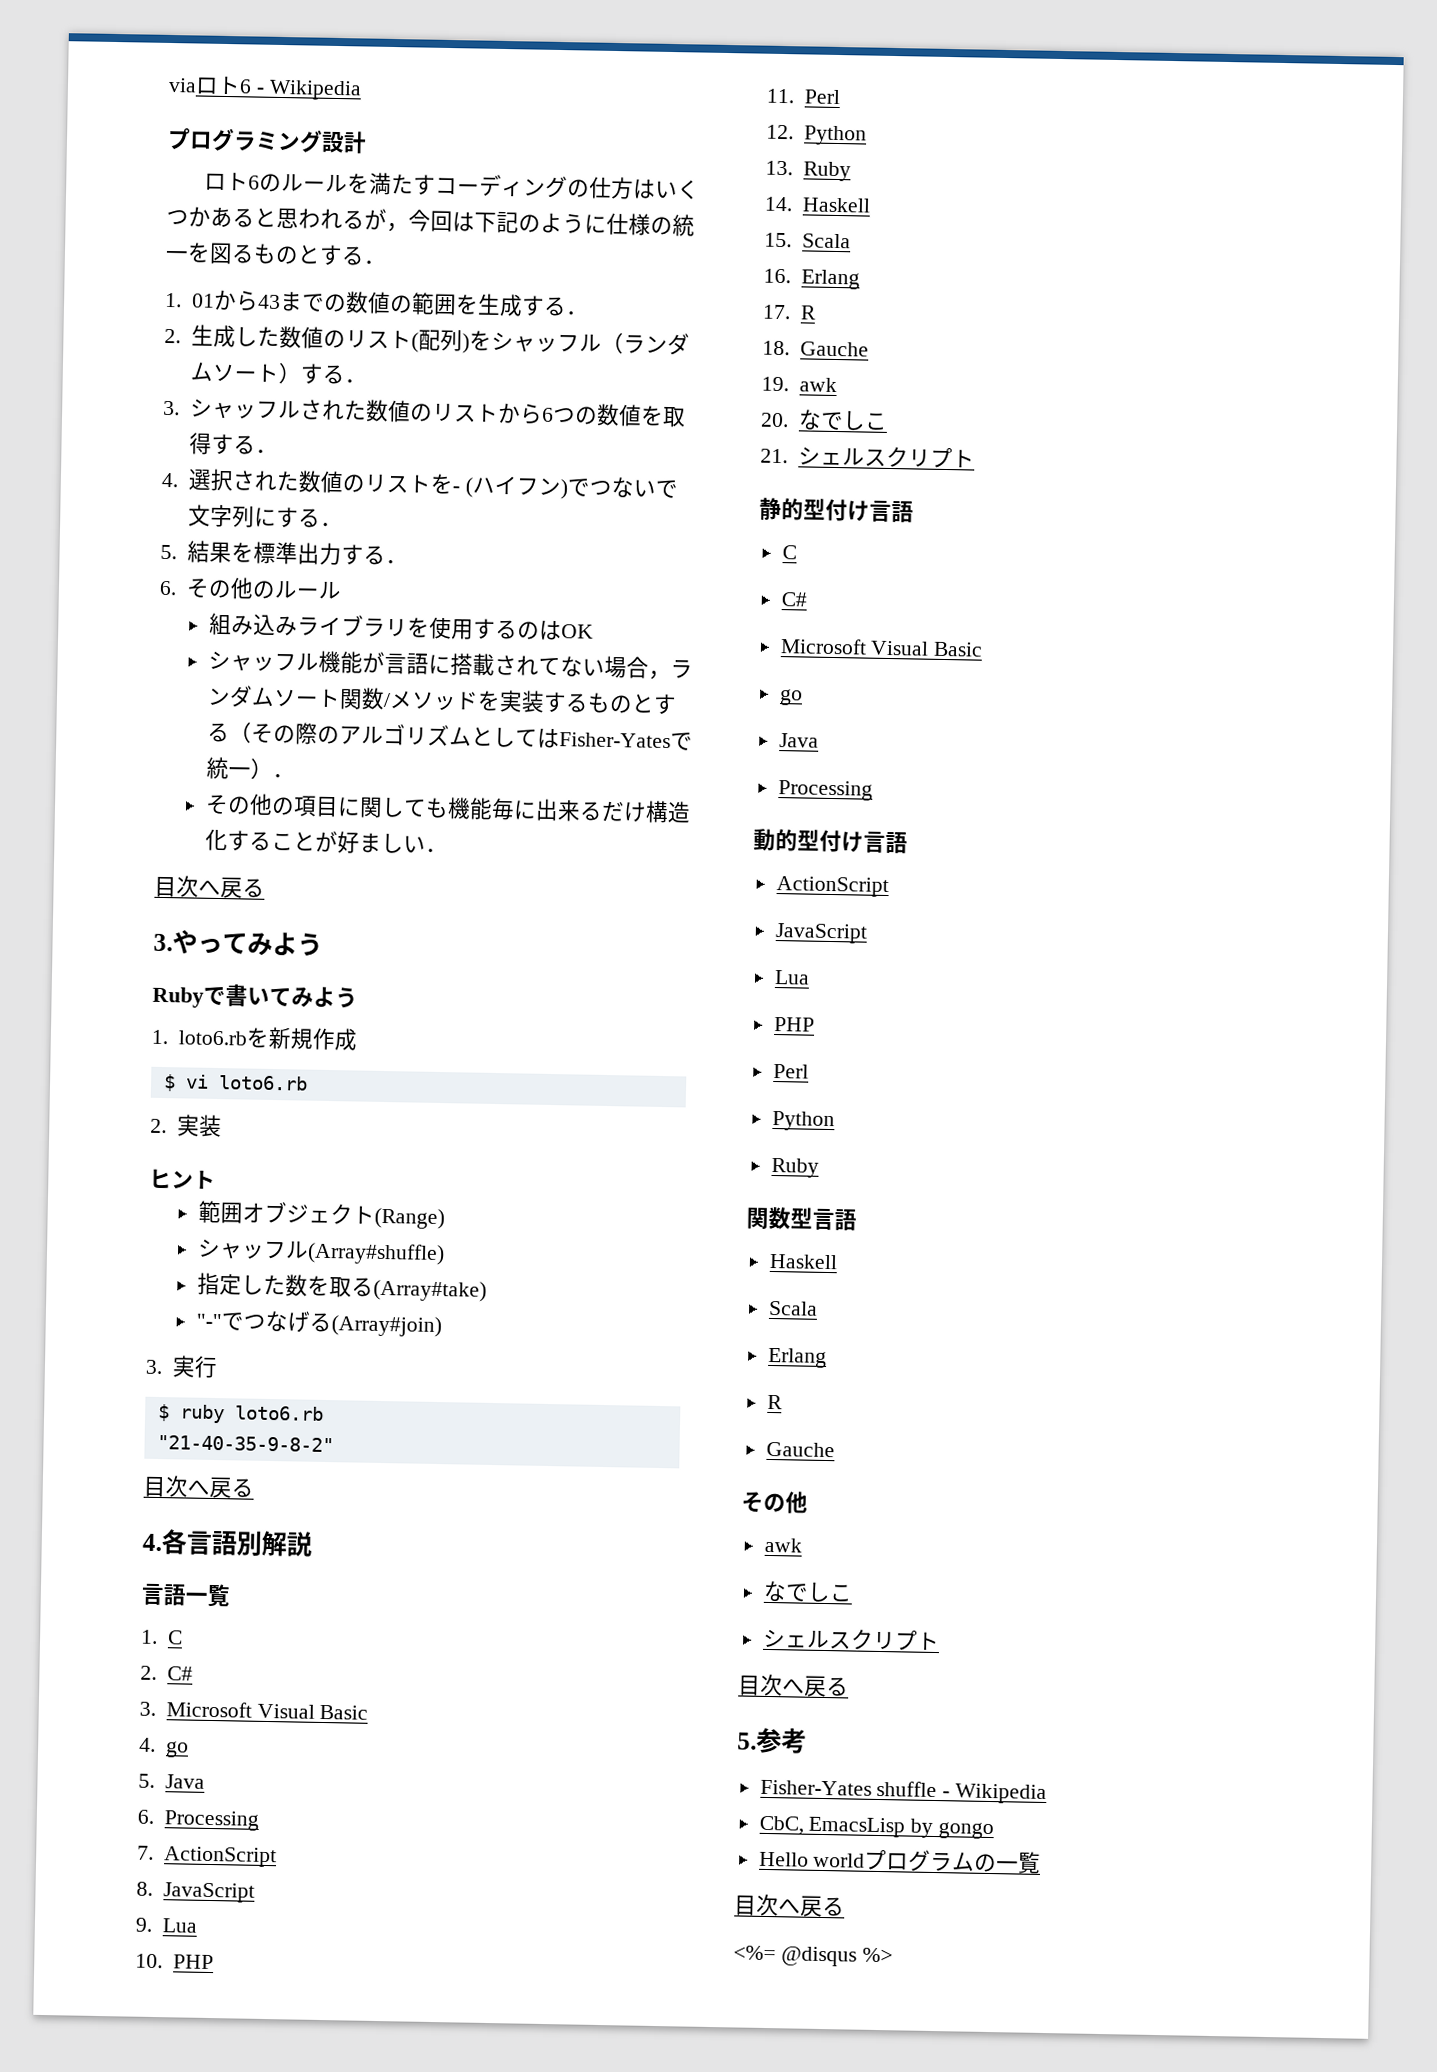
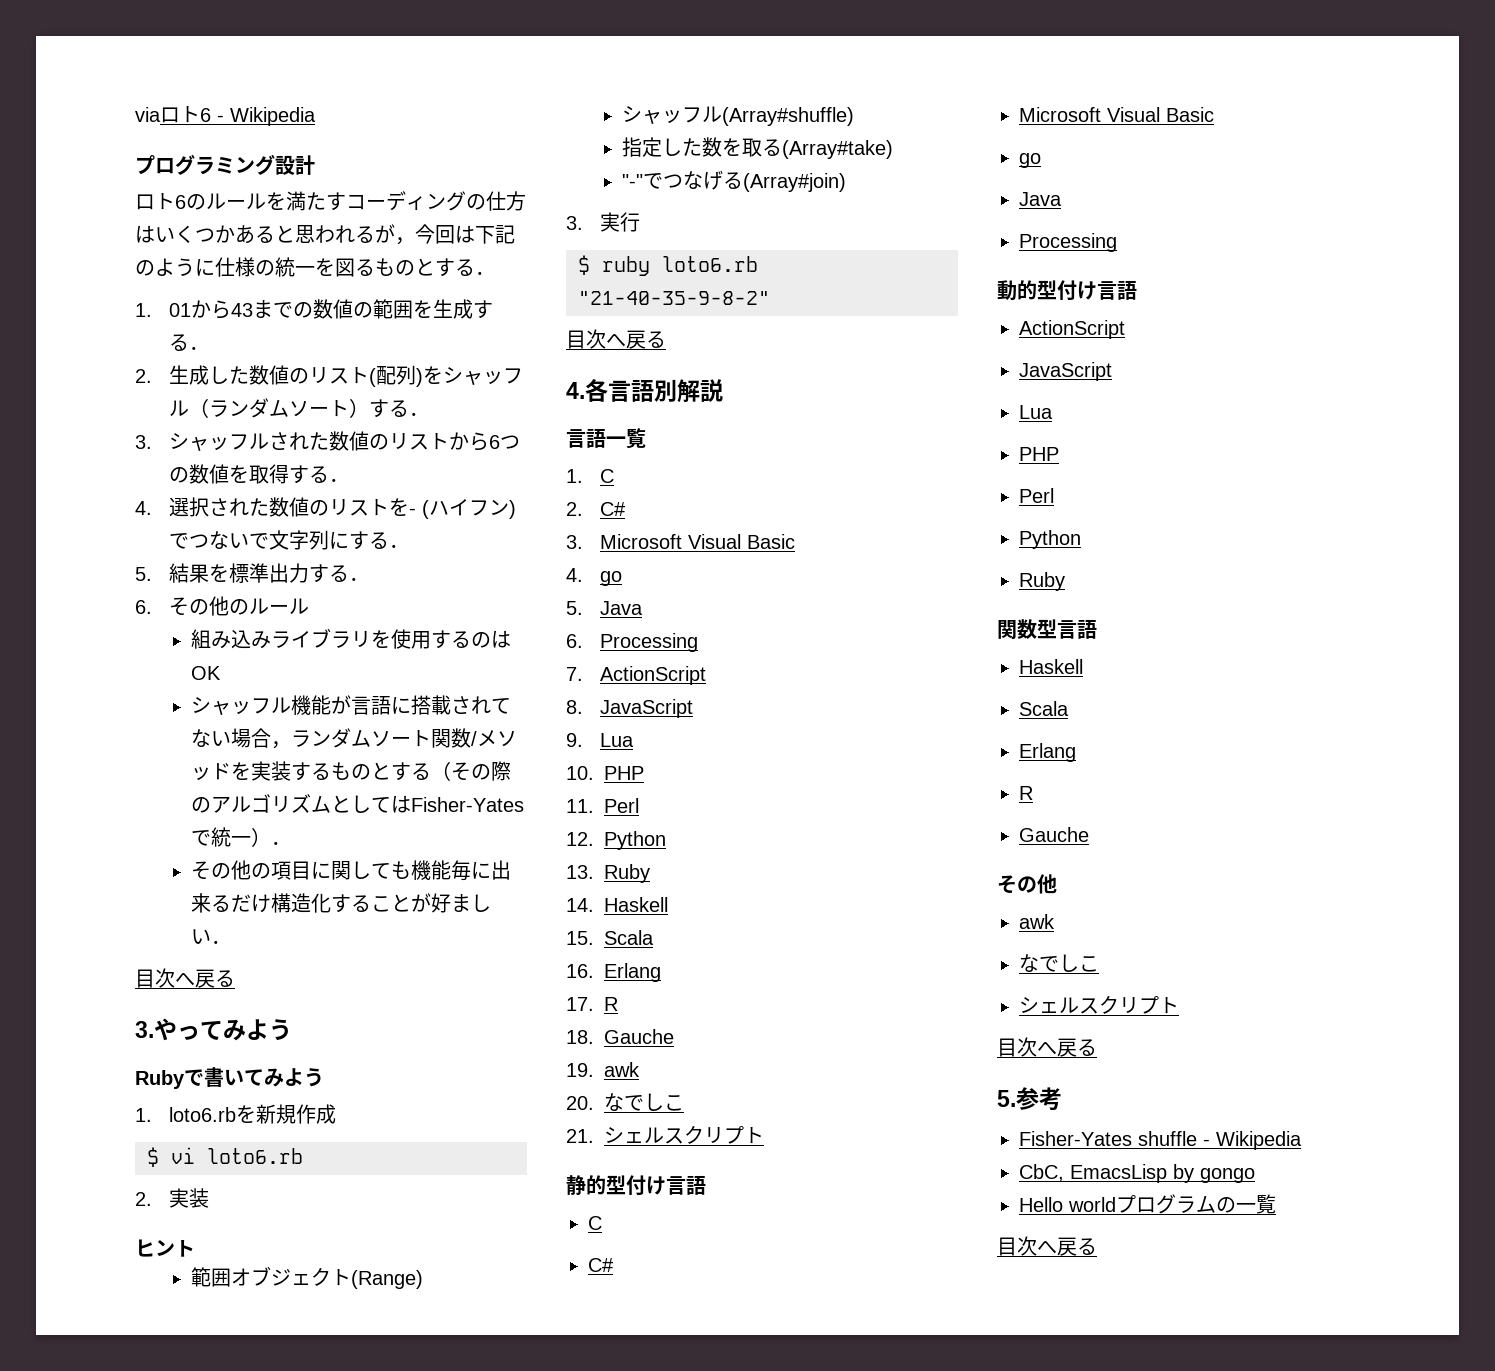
[733,1945,893,1967] // <%= @disqus %> -> (1097, 1246) none

